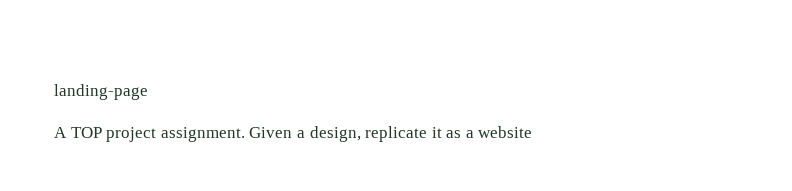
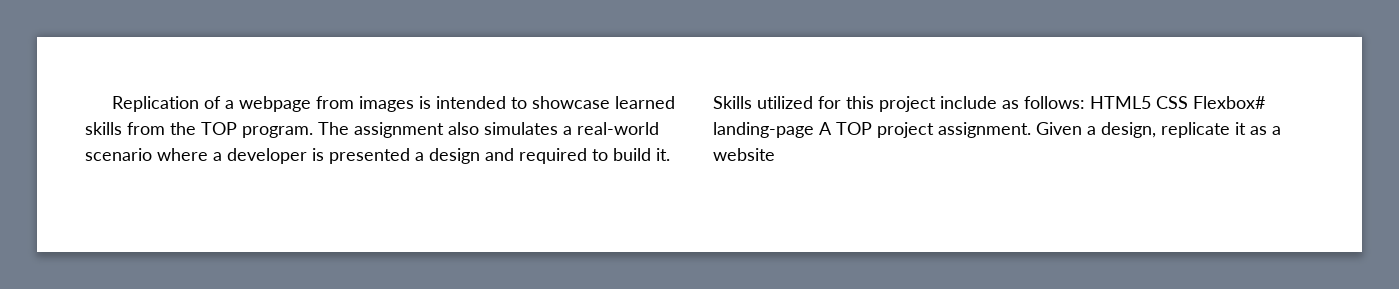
(54, 92) none -> [112,96,676,112] [85,122,659,138] [85,148,670,164] [713,96,1265,112] Replication of a webpage from images is intended to showcase learned skills from the TOP program. The assignment also simulates a real-world scenario where a developer is presented a design and required to build it. Skills utilized for this project include as follows: HTML5 CSS Flexbox#
(148, 92) // -> (814, 130) none

